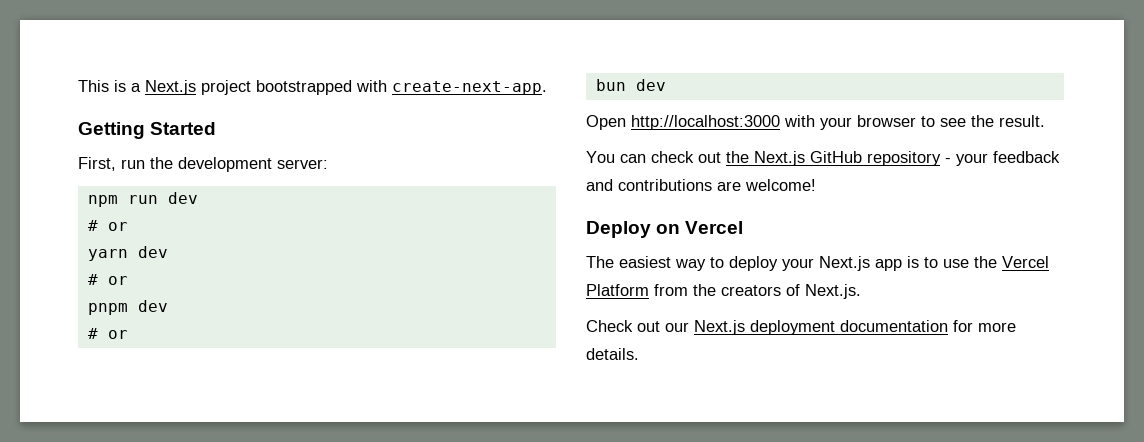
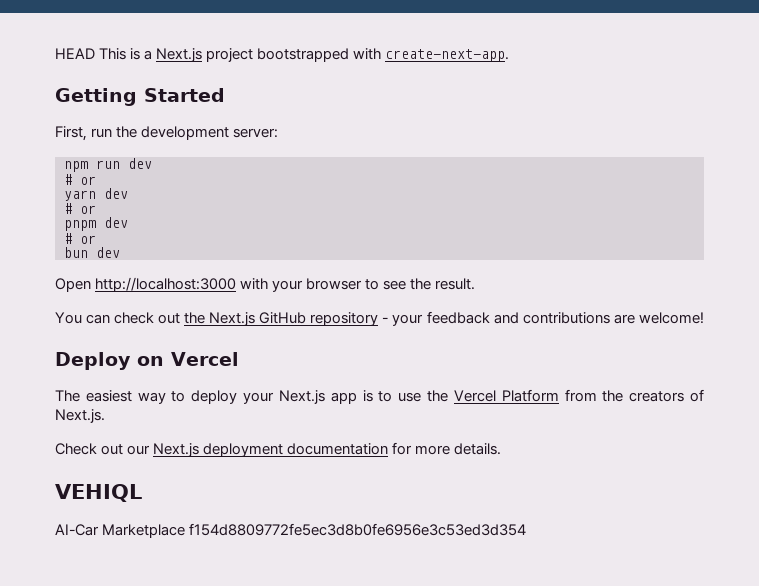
(78, 86) none -> [55,48,95,59] HEAD
(639, 354) none -> [55,484,142,502] [55,523,527,538] // VEHIQL // AI-Car Marketplace f154d8809772fe5ec3d8b0fe6956e3c53ed3d354

